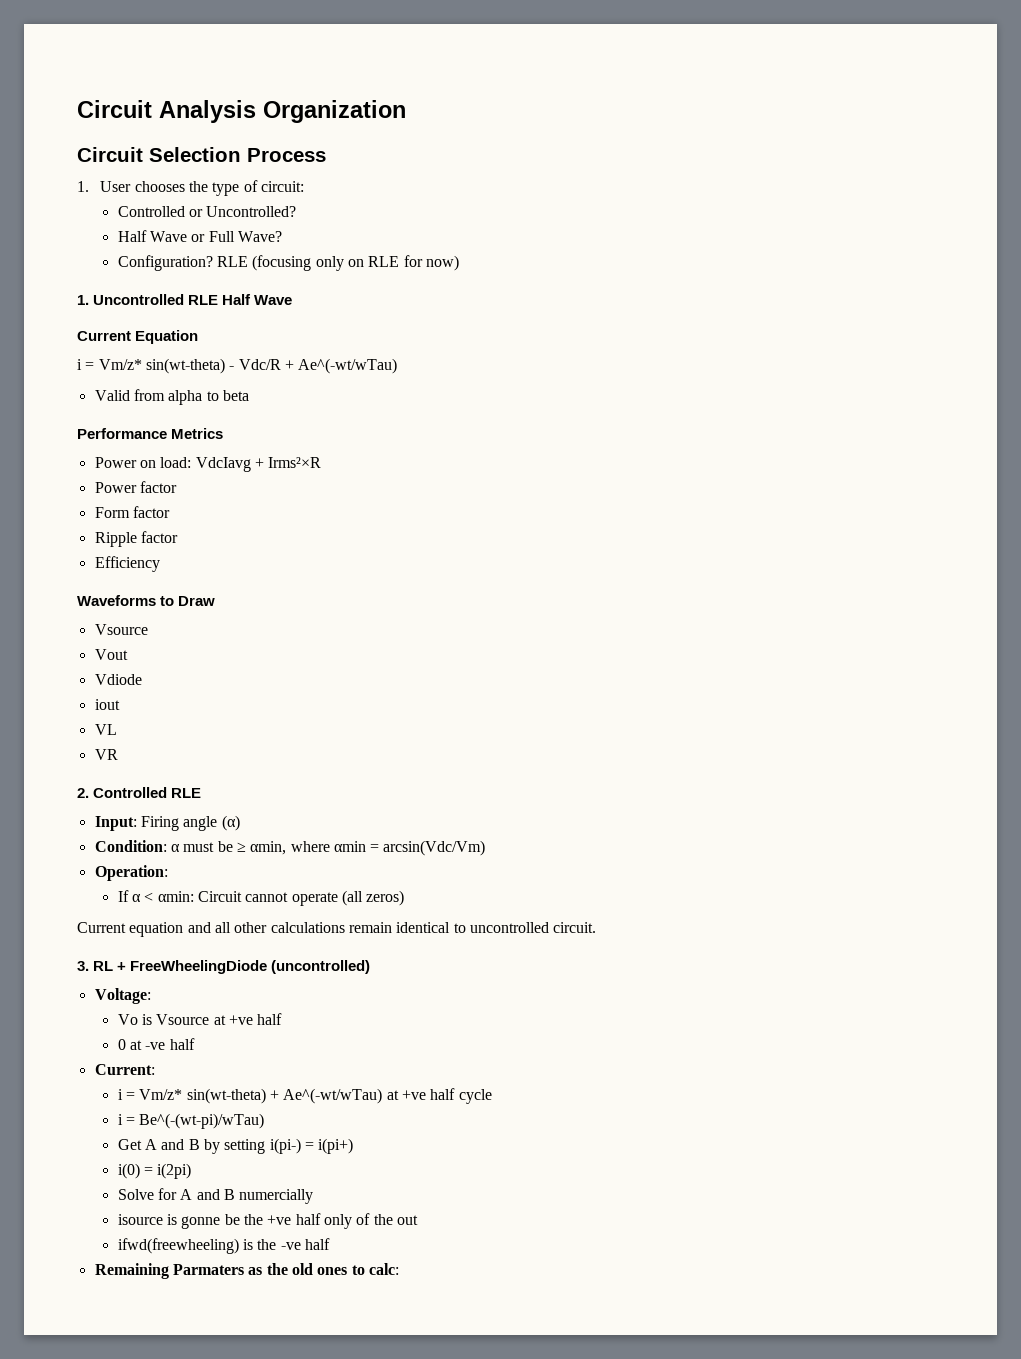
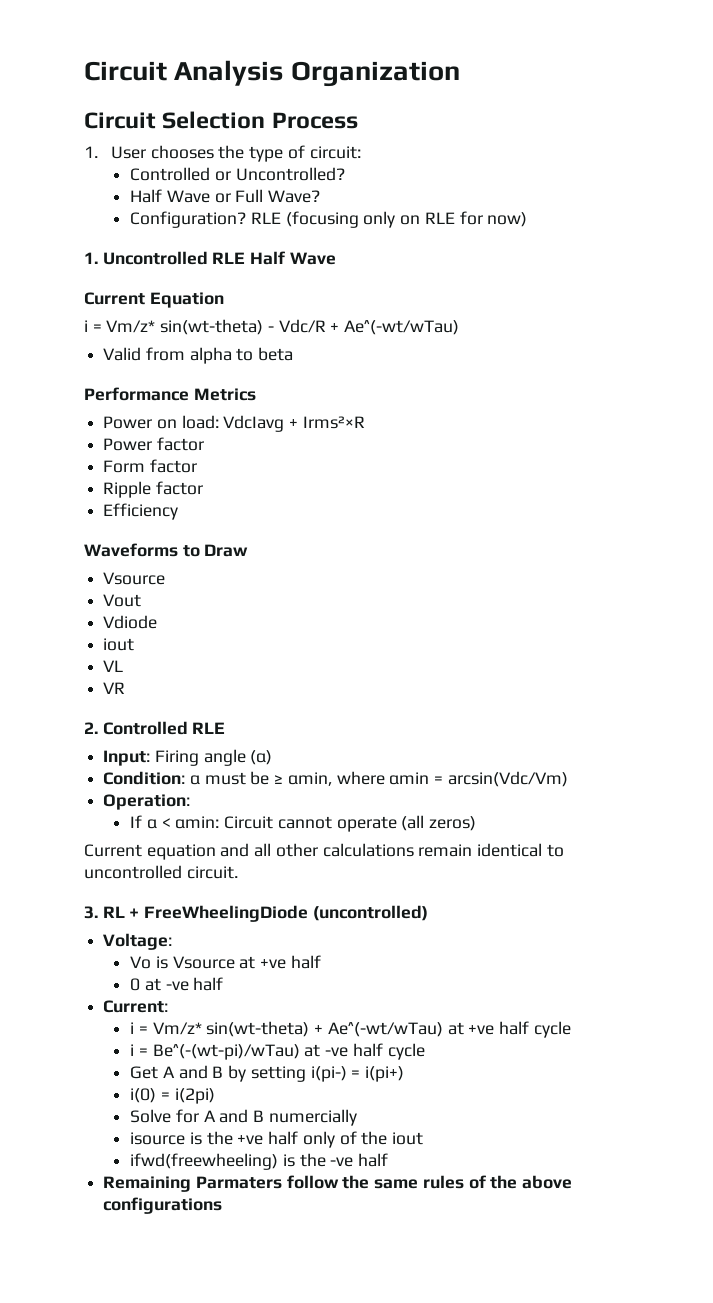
(265, 1121) none -> [304,1043,425,1060] at -ve half cycle
[181,1214,240,1229] gonne be -> (202, 1138) none
[397,1215,419,1225] out -> [392,1132,424,1145] iout
[248,1263,399,1275] as the old ones to calc: -> [286,1175,573,1189] [103,1197,223,1214] follow the same rules of the above configurations

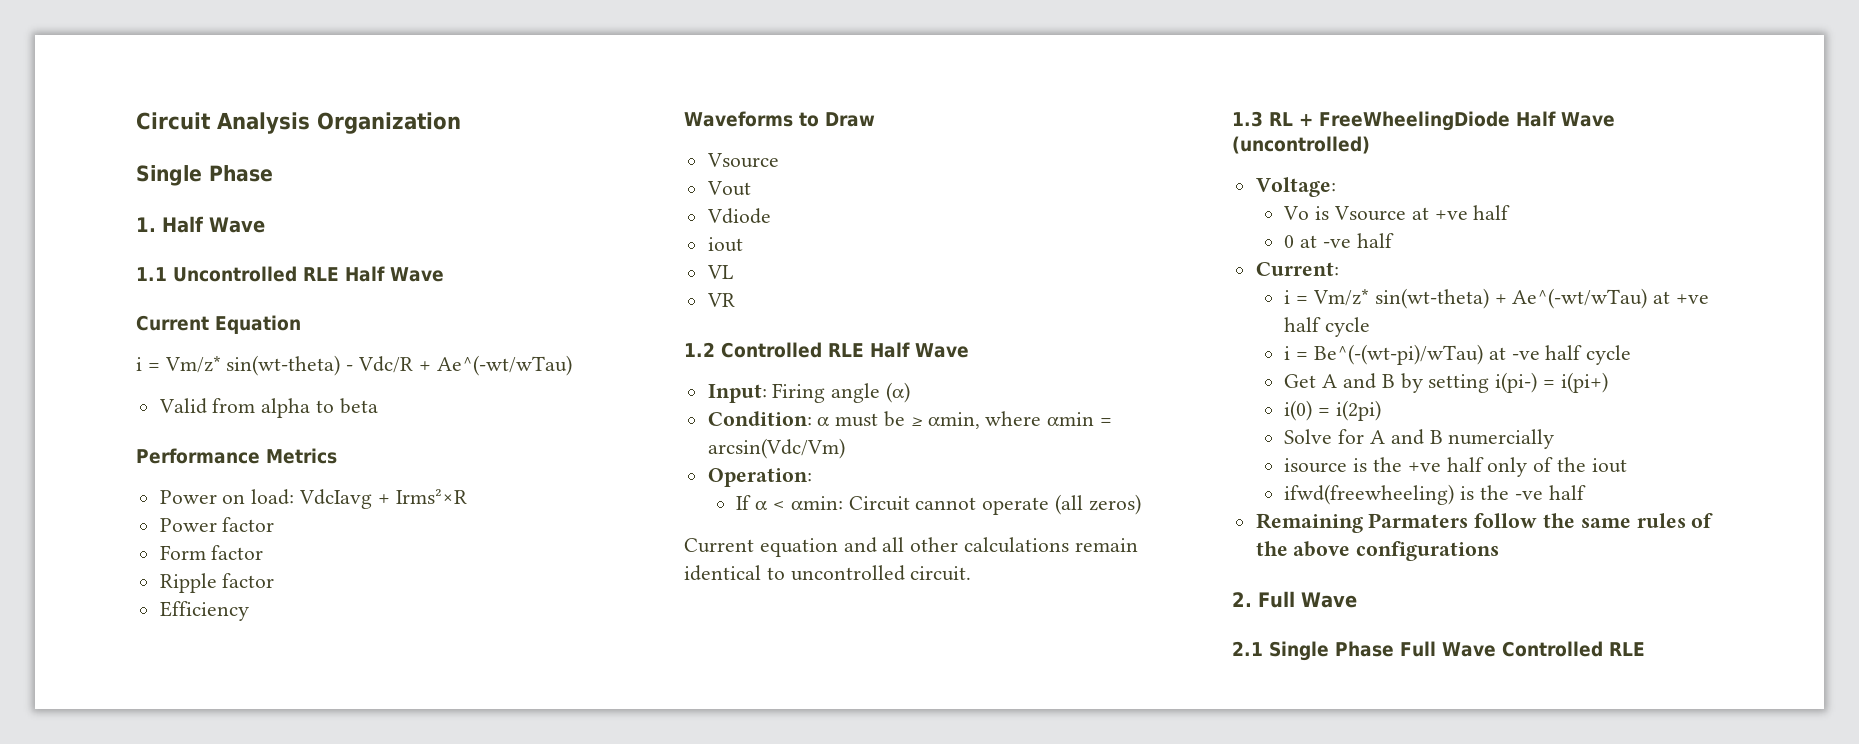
[84,111,358,129] [84,145,361,162] [130,167,345,181] [130,189,321,203] [130,211,528,228] [84,252,98,264] Circuit Selection Process // 1. User chooses the type of circuit: // Controlled or Uncontrolled? // Half Wave or Full Wave? // Configuration? RLE (focusing only on RLE for now) // 1. -> [136,165,273,186] [136,216,265,233] [136,267,167,281] Single Phase // 1. Half Wave // 1.1
[84,721,226,735] 2. Controlled RLE -> [684,342,969,358] 1.2 Controlled RLE Half Wave
[84,906,98,919] 3. -> [1232,111,1263,127] 1.3
(309, 913) none -> [1515,111,1615,127] Half Wave
(223, 1205) none -> [1232,591,1357,608] [1232,641,1645,661] // 2. Full Wave // 2.1 Single Phase Full Wave Controlled RLE

